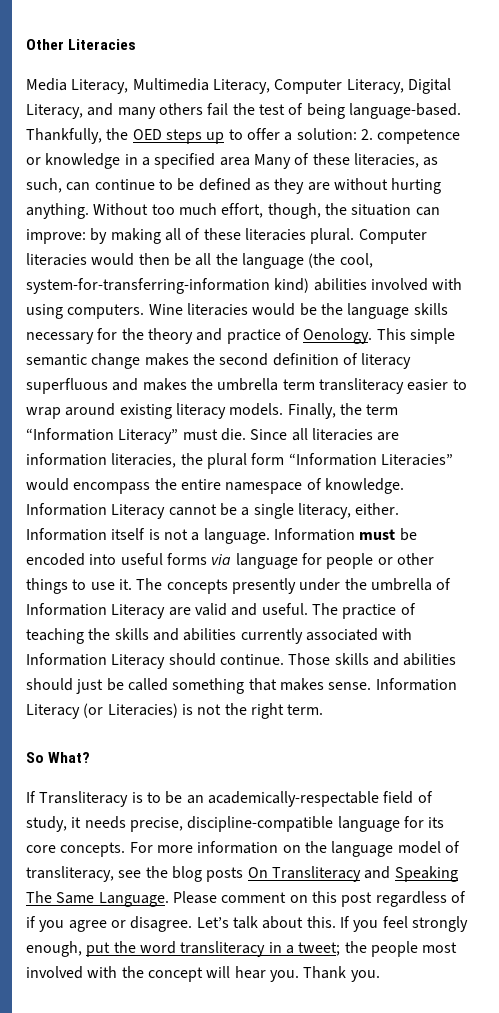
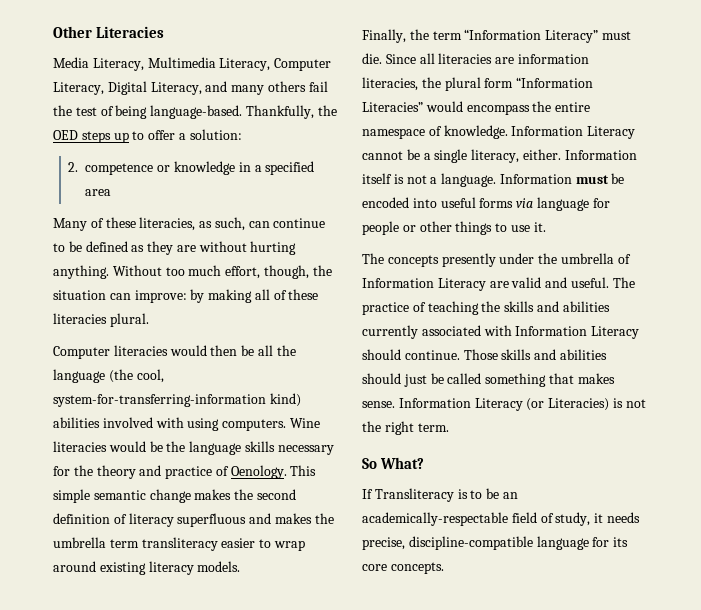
(357, 134) none -> (242, 134) //
(250, 161) none -> (112, 192) //
(355, 236) none -> (149, 320) //
(284, 409) none -> (241, 566) //
(132, 584) none -> (546, 227) //
[129,841,460,857] [26,866,458,882] [26,891,466,907] [26,916,468,932] [26,941,458,957] [26,966,380,982] For more information on the language model of transliteracy, see the blog posts On Transliteracy and Speaking The Same Language. Please comment on this post regardless of if you agree or disagree. Let’s talk about this. If you feel strongly enough, put the word transliteracy in a tweet; the people most involved with the concept will hear you. Thank you. -> (444, 568) none

